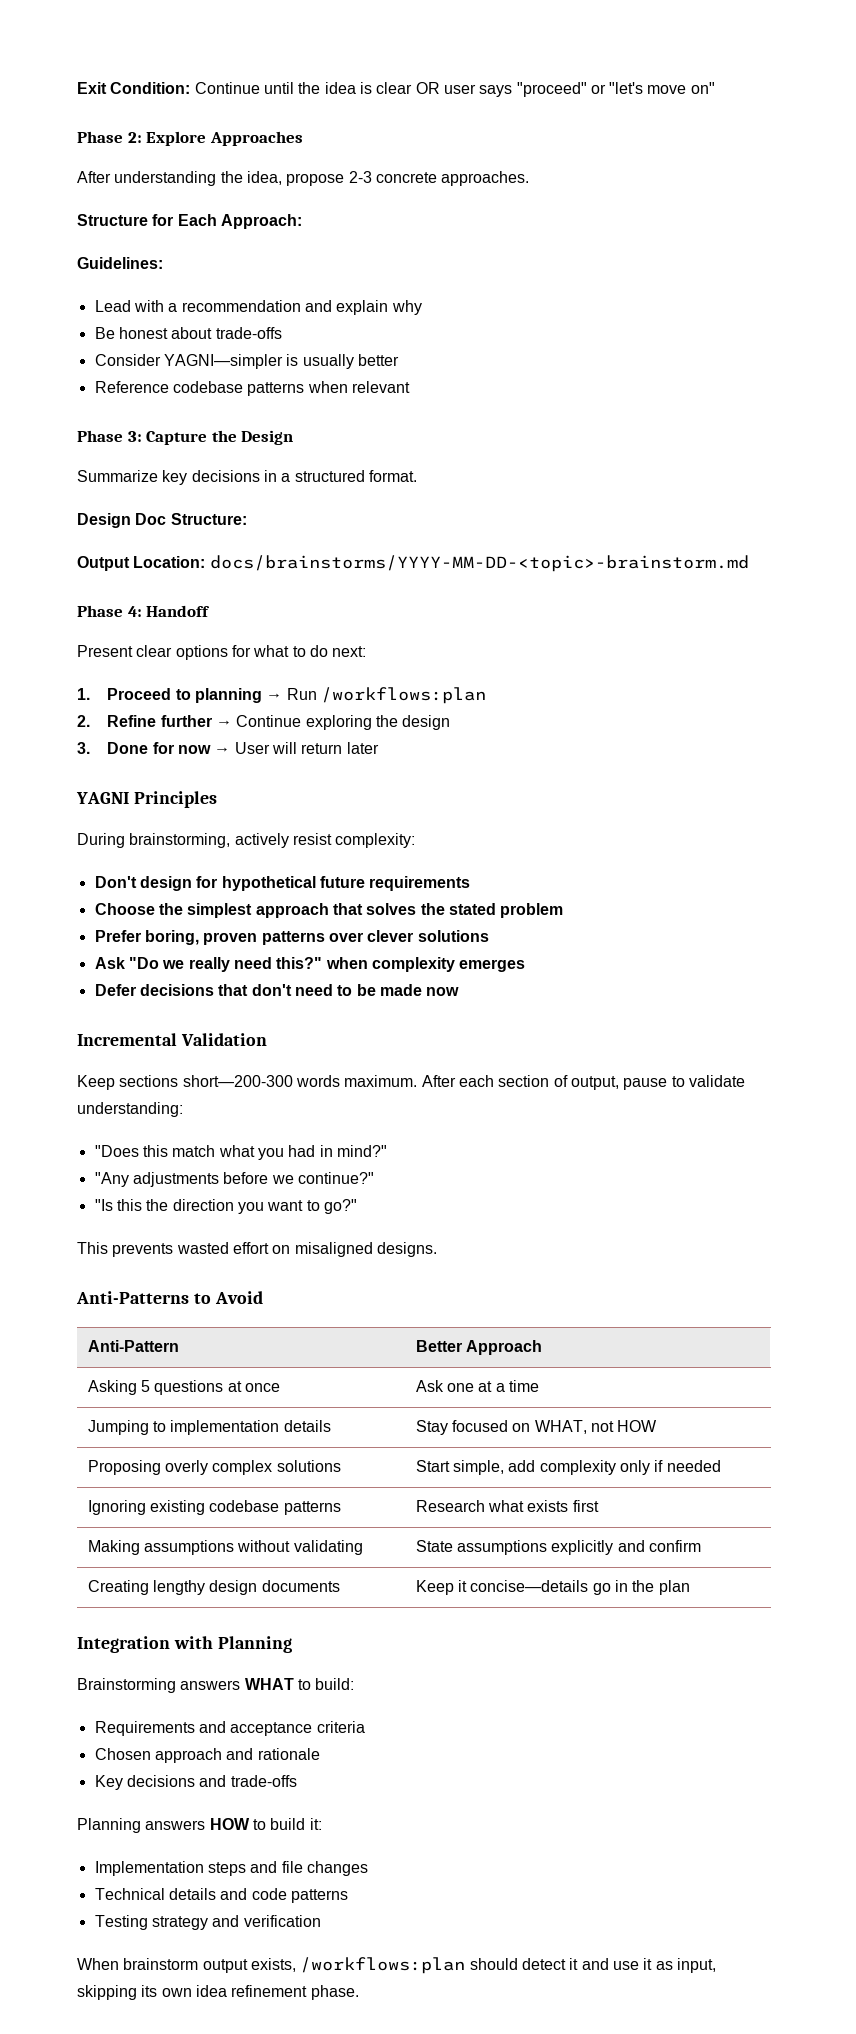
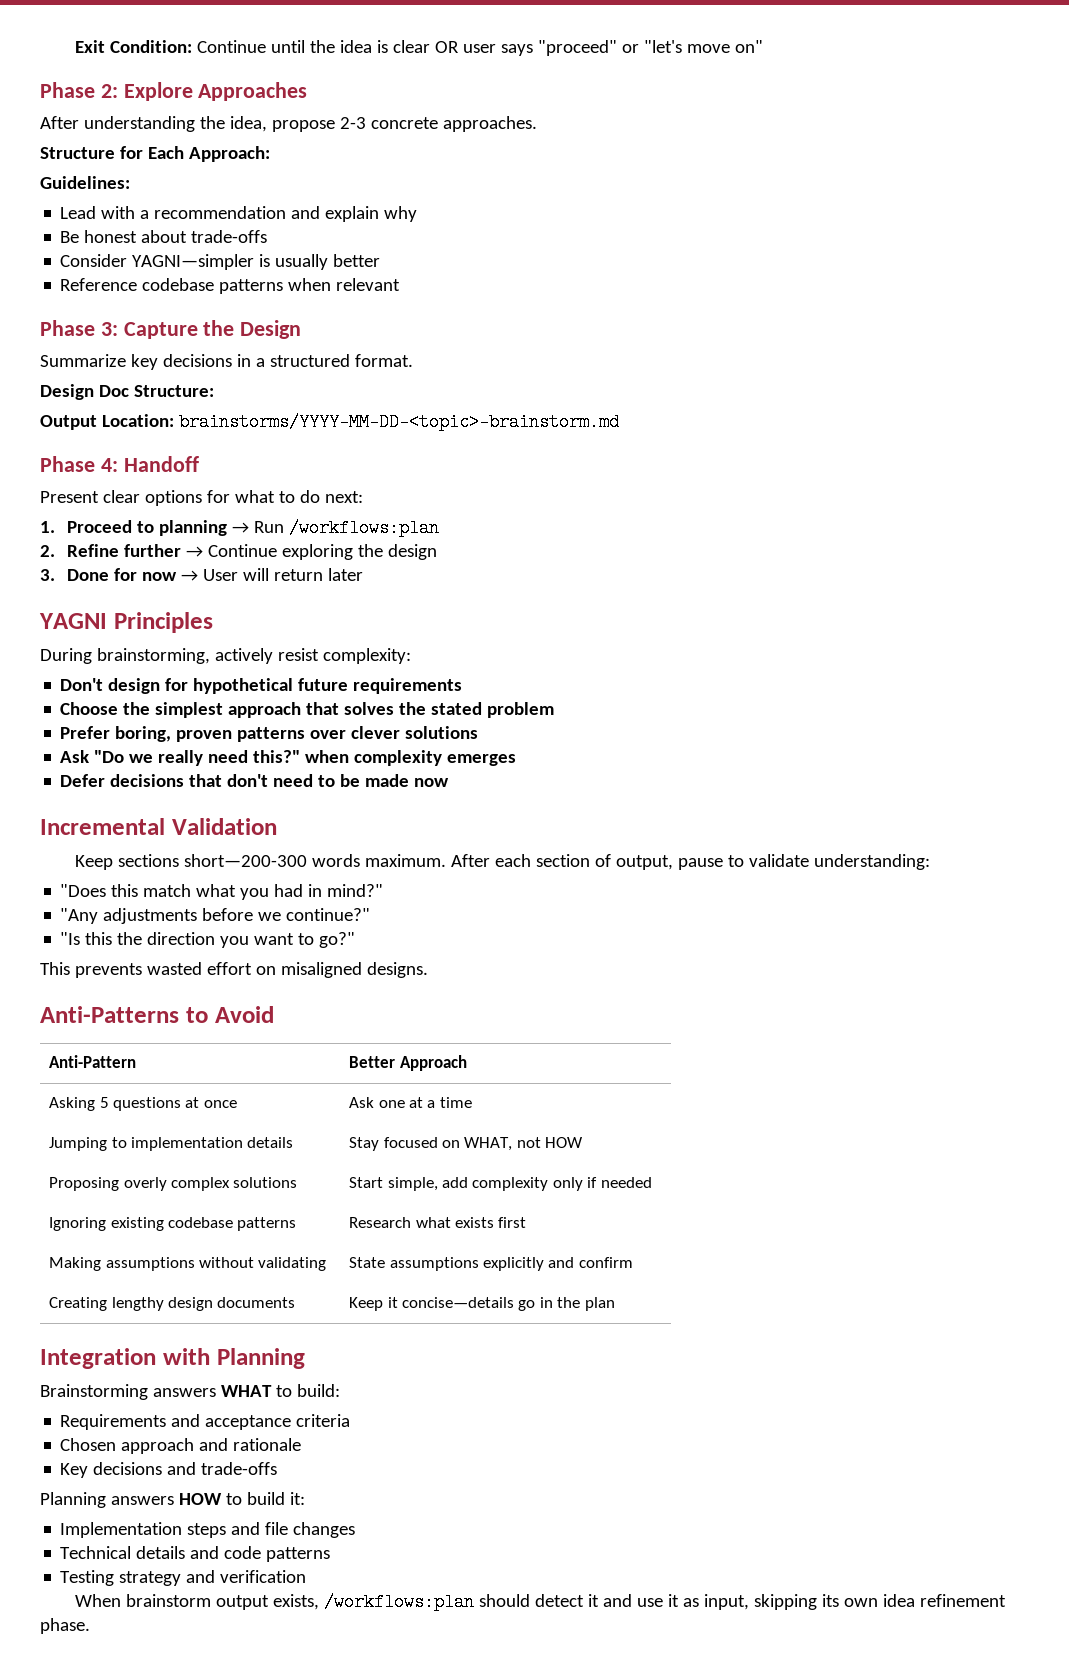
[209,555,749,572] docs/brainstorms/YYYY-MM-DD-<topic>-brainstorm.md -> [178,413,619,431] brainstorms/YYYY-MM-DD-<topic>-brainstorm.md

